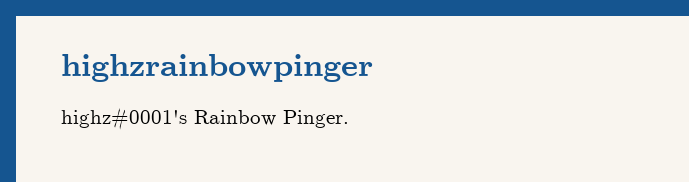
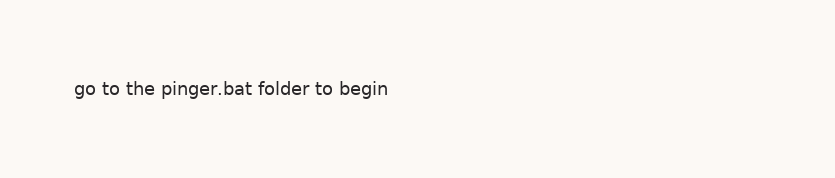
[61,54,373,82] [61,107,349,130] highzrainbowpinger // highz#0001's Rainbow Pinger. -> [74,81,388,99] go to the pinger.bat folder to begin

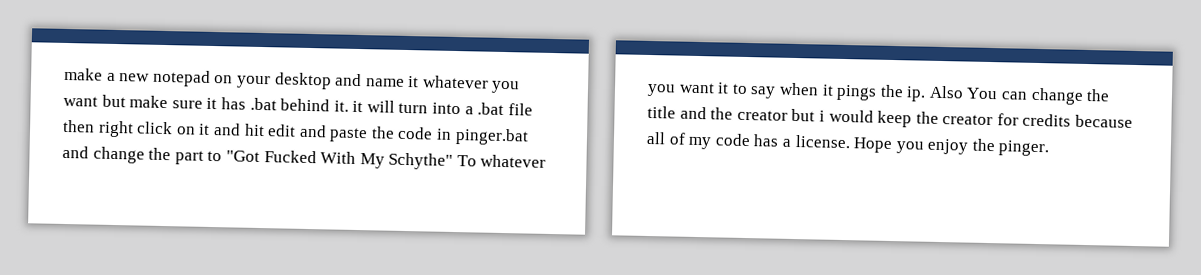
[74,81,388,99] go to the pinger.bat folder to begin -> [64,67,521,94] [63,94,533,116] [63,119,529,146] [62,145,547,170] [647,82,1111,105] [647,105,1134,128] [646,131,1051,157] make a new notepad on your desktop and name it whatever you want but make sure it has .bat behind it. it will turn into a .bat file then right click on it and hit edit and paste the code in pinger.bat and change the part to "Got Fucked With My Schythe" To whatever you want it to say when it pings the ip. Also You can change the title and the creator but i would keep the creator for credits because all of my code has a license. Hope you enjoy the pinger.

